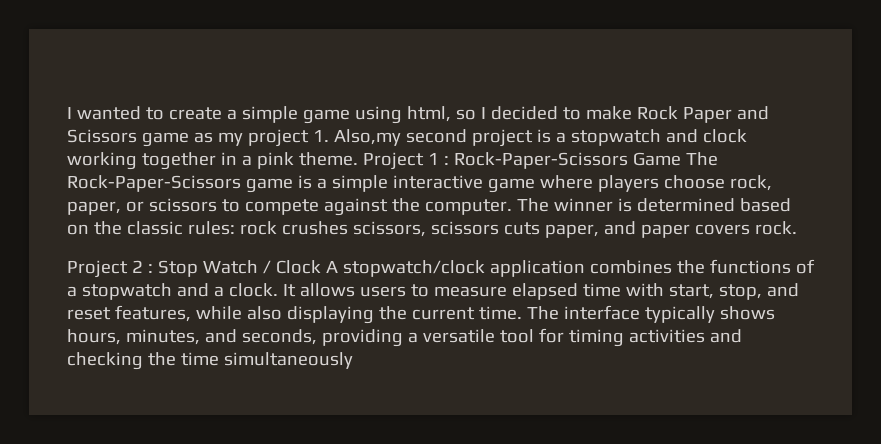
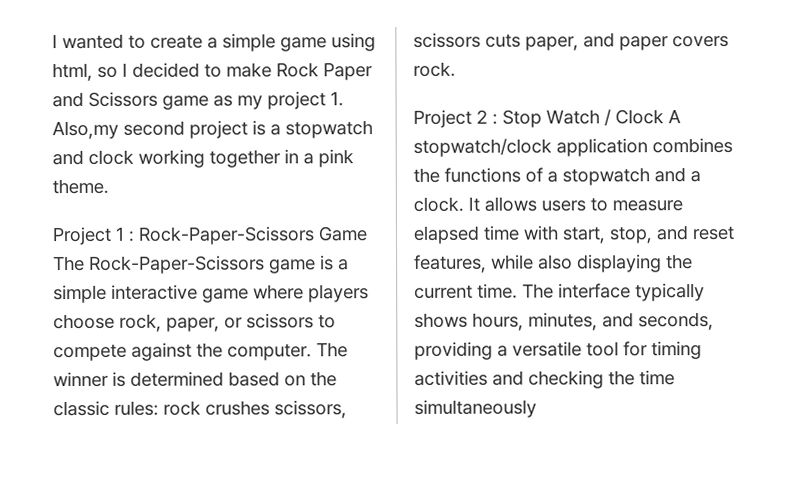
(358, 159) none -> (109, 186) //

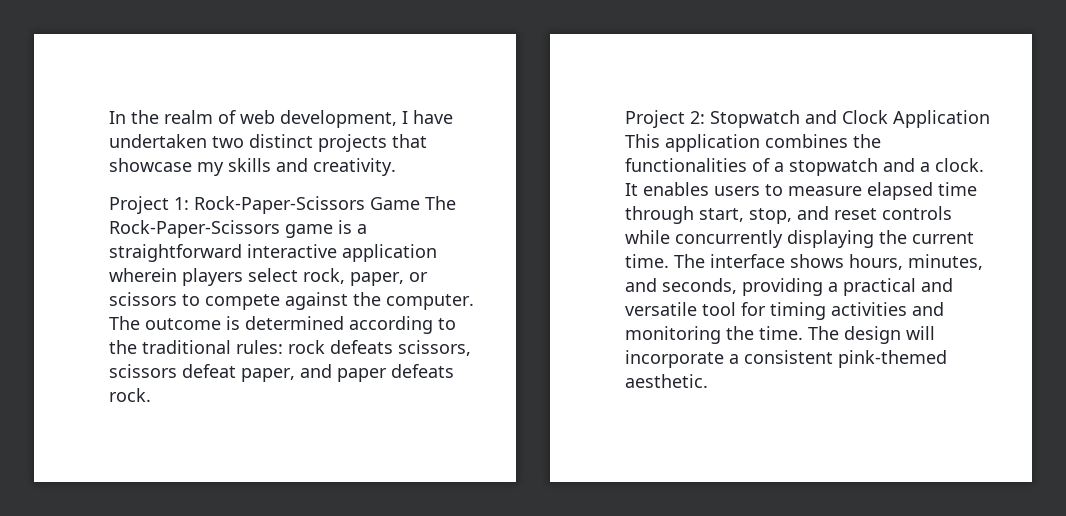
[52,33,376,52] [52,62,373,82] [52,91,344,110] [52,120,373,140] [52,149,354,168] [52,178,109,195] [52,226,135,246] I wanted to create a simple game using html, so I decided to make Rock Paper and Scissors game as my project 1. Also,my second project is a stopwatch and clock working together in a pink theme. // Project 1 : -> [109,110,453,128] [109,134,427,152] [109,158,396,176] [109,196,189,214] In the realm of web development, I have undertaken two distinct projects that showcase my skills and creativity. // Project 1:
[53,284,369,304] [53,313,115,330] simple interactive game where players choose -> [109,244,437,262] [109,268,298,286] straightforward interactive application wherein players select
[53,371,109,388] winner -> [145,318,221,330] outcome
[228,371,337,387] [53,400,110,417] based on the classic -> [349,316,456,334] [109,340,231,354] according to the traditional
[205,400,270,416] crushes -> [330,340,393,354] defeats
[485,33,521,48] cuts -> [182,364,236,378] defeat
[672,35,729,48] covers -> [391,364,454,378] defeats
[476,109,681,128] [413,138,552,157] 2 : Stop Watch / Clock A stopwatch/clock -> [690,110,990,128] [625,134,660,148] 2: Stopwatch and Clock Application This
[444,167,521,183] functions -> [625,158,747,172] functionalities
[484,196,537,212] allows -> [643,182,709,196] enables
[523,225,558,241] with -> [625,206,694,224] through
[414,254,573,273] features, while also -> [882,206,952,220] [625,230,783,248] controls while concurrently
[635,283,705,302] typically -> (785, 261) none
(508, 351) none -> [843,278,953,296] practical and
[528,370,675,389] [414,399,537,418] checking the time simultaneously -> [625,326,935,344] [625,350,947,368] [625,374,708,388] monitoring the time. The design will incorporate a consistent pink-themed aesthetic.

